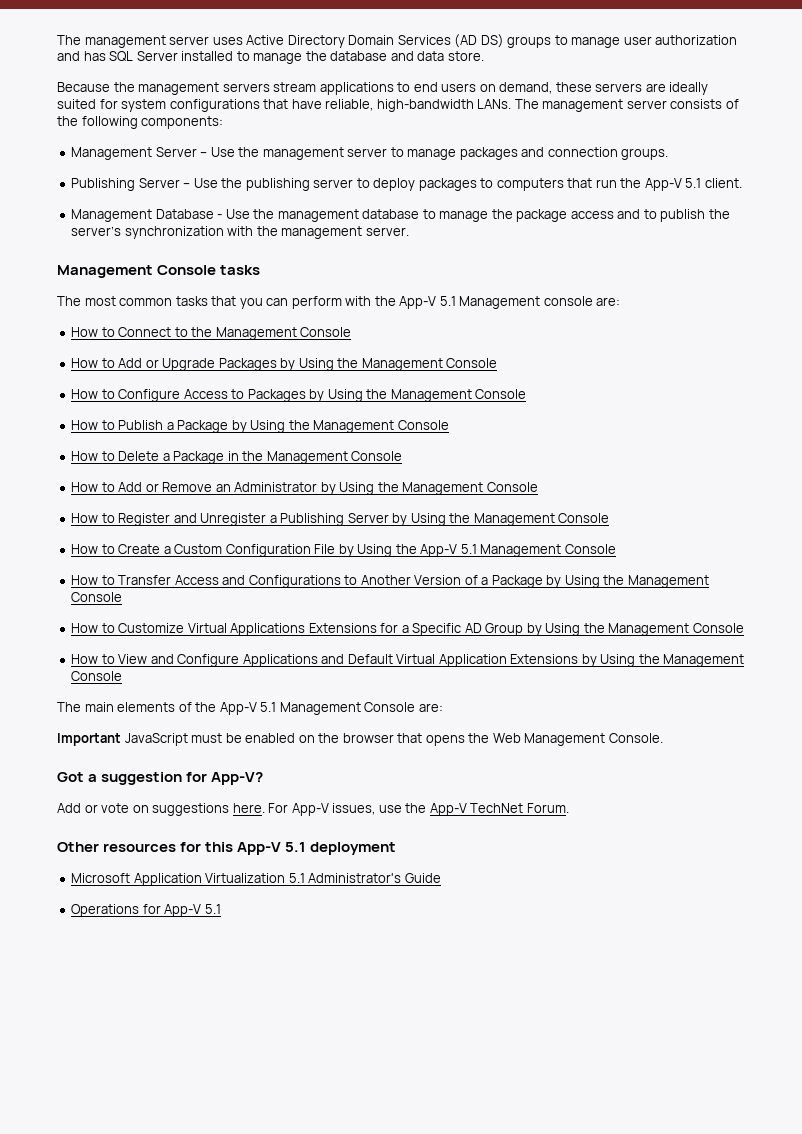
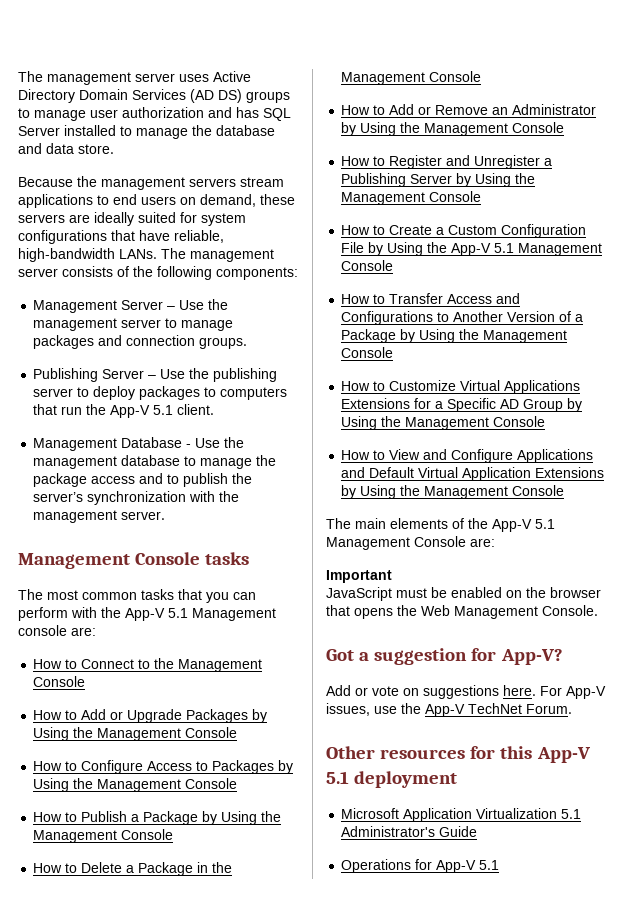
(121, 739) none -> (392, 576) //

